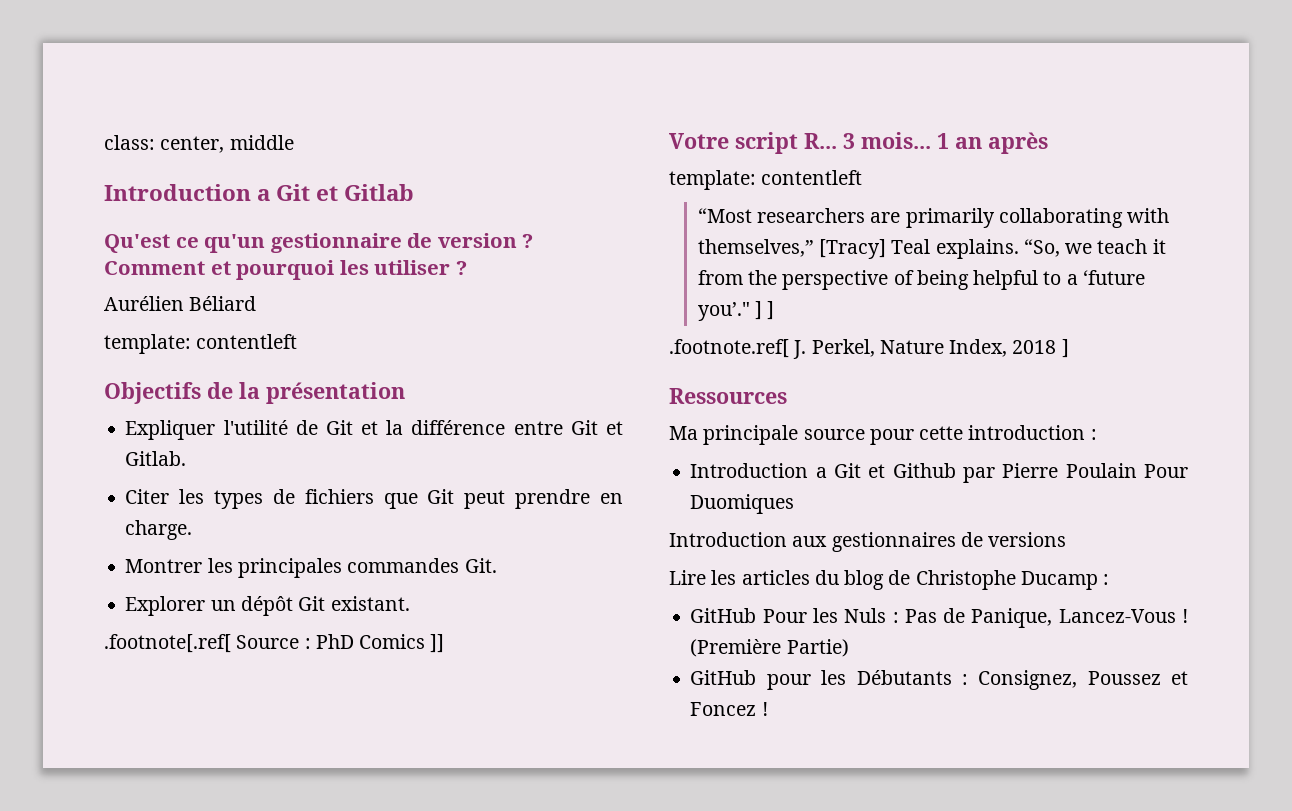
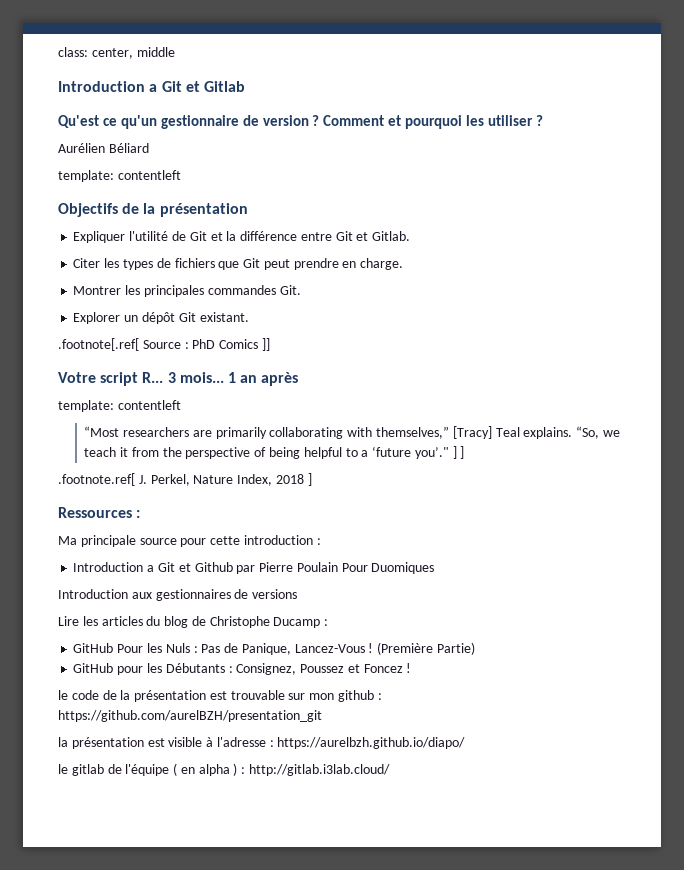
(787, 396) none -> [136,510,141,518] :
(768, 709) none -> [58,690,382,702] [58,710,322,722] [58,737,466,749] [58,763,391,776] // le code de la présentation est trouvable sur mon github : https://github.com/aurelBZH/presentation_git // la présentation est visible à l'adresse : https://aurelbzh.github.io/diapo/ // le gitlab de l'équipe ( en alpha ) : http://gitlab.i3lab.cloud/

